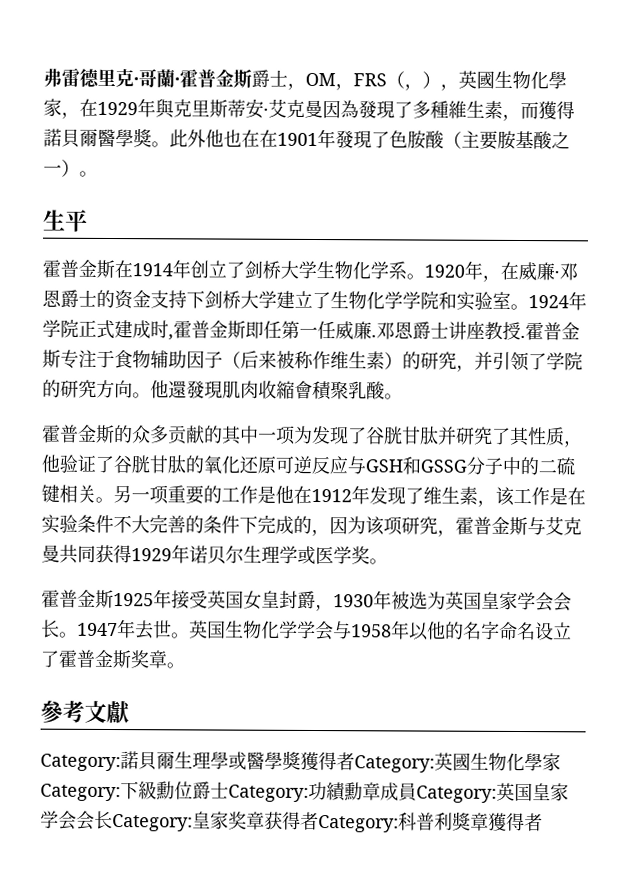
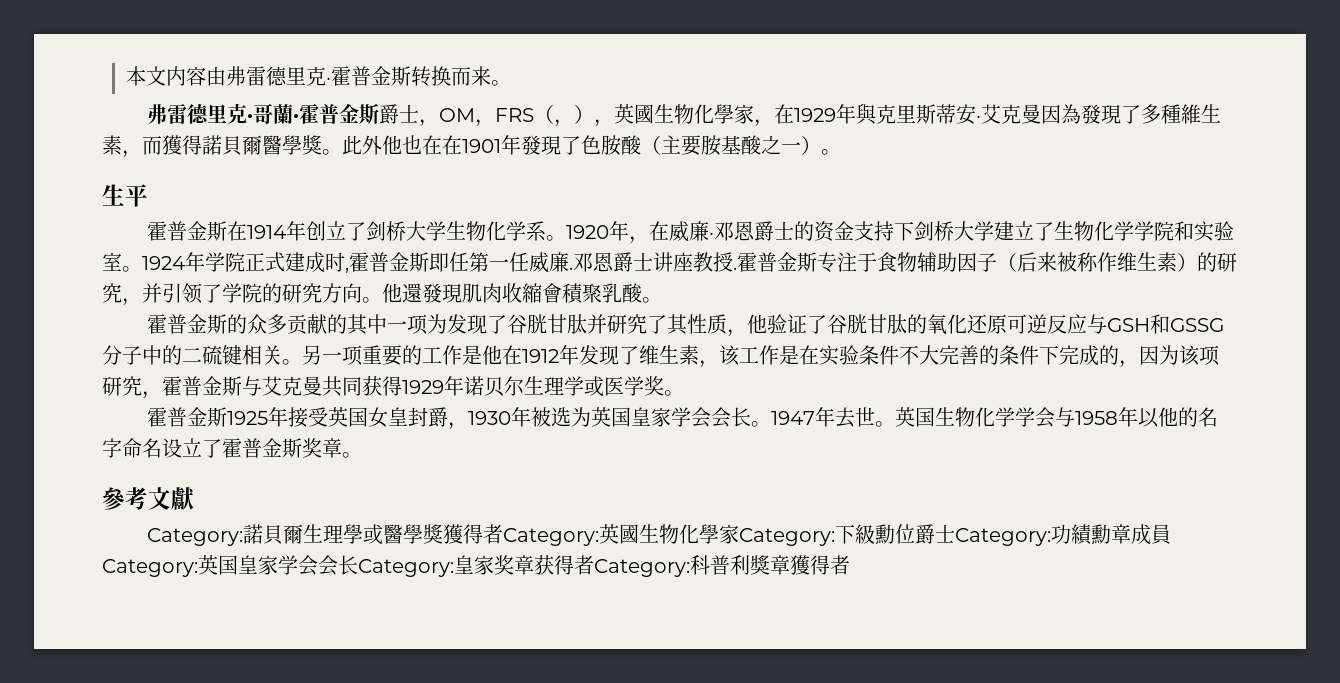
(43, 77) none -> [126,66,512,87] 本文内容由弗雷德里克·霍普金斯转换而来。 //

